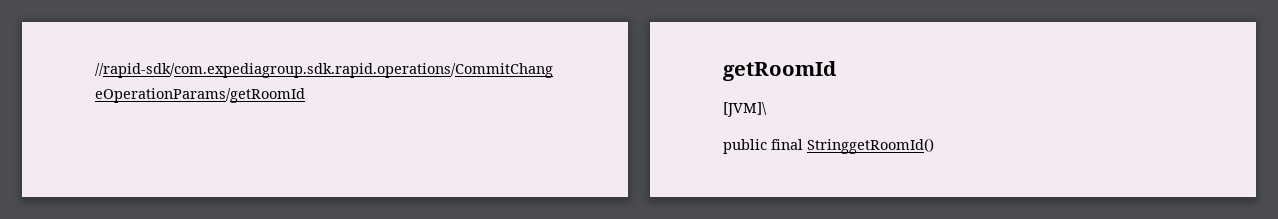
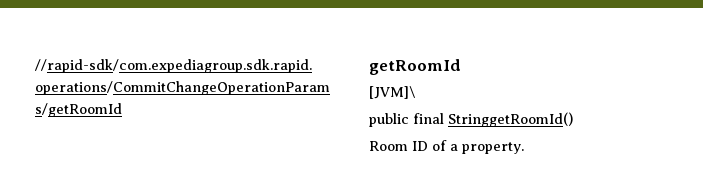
(934, 146) none -> [369,140,524,154] // Room ID of a property.

